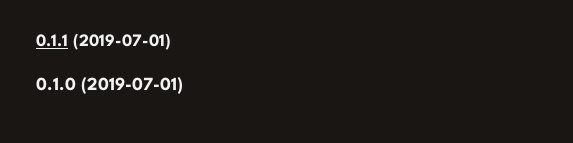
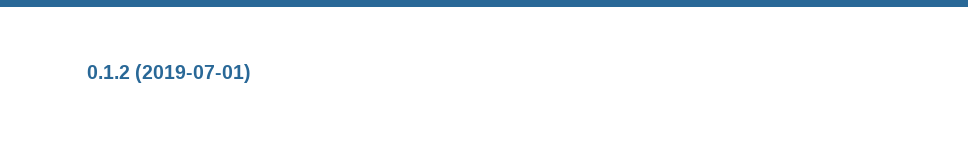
[36,33,171,50] [36,77,183,94] 0.1.1 (2019-07-01) // 0.1.0 (2019-07-01) -> [87,64,252,83] 0.1.2 (2019-07-01)

